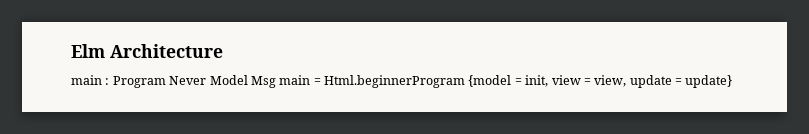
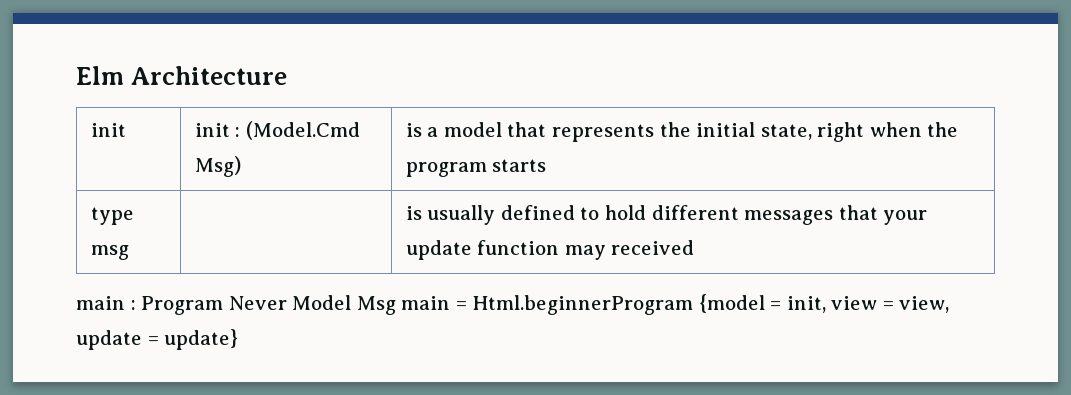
(223, 51) none -> [90,123,126,137] [194,121,360,140] [194,156,241,177] [405,122,959,142] [405,159,547,177] [90,207,134,225] [90,245,129,260] [405,205,928,225] [405,240,695,260] // init | init : (Model.Cmd Msg) | is a model that represents the initial state, right when the program starts // type msg | | is usually defined to hold different messages that your update function may received

